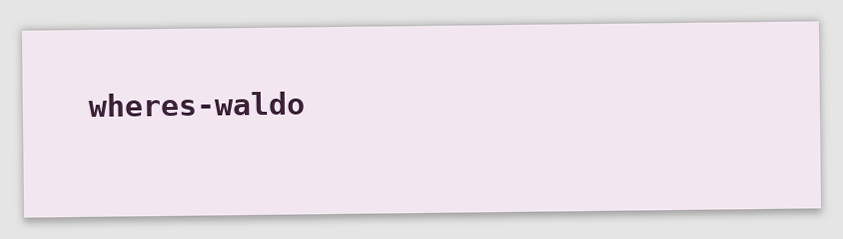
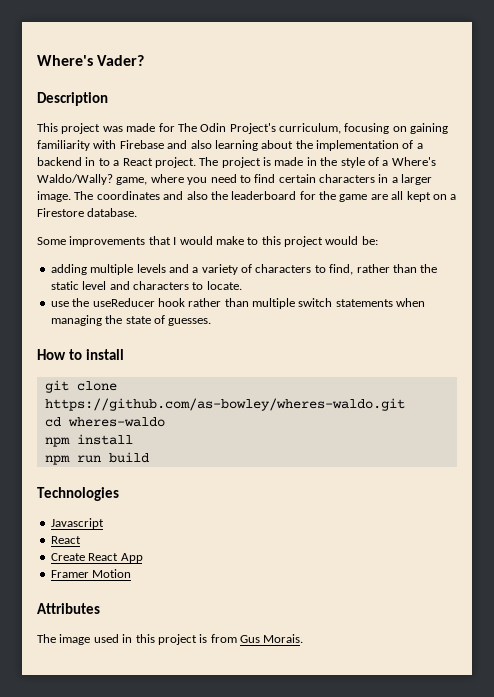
[88,91,305,117] wheres-waldo -> [37,55,145,66] [37,92,108,106] [37,123,449,134] [37,140,423,151] [37,157,436,168] [37,174,433,185] [37,191,457,202] [37,208,138,217] [37,236,378,247] [50,264,438,275] [50,281,242,290] [50,298,426,309] [50,315,212,326] [37,349,124,360] [44,380,117,393] [44,398,405,411] [44,417,165,427] [44,434,133,447] [44,452,149,465] [37,487,119,501] [50,518,104,529] [50,536,81,544] [50,553,143,563] [50,569,132,578] [37,603,100,614] [37,634,304,645] Where's Vader? // Description // This project was made for The Odin Project's curriculum, focusing on gaining familiarity with Firebase and also learning about the implementation of a backend in to a React project. The project is made in the style of a Where's Waldo/Wally? game, where you need to find certain characters in a larger image. The coordinates and also the leaderboard for the game are all kept on a Firestore database. // Some improvements that I would make to this project would be: // adding multiple levels and a variety of characters to find, rather than the static level and characters to locate. // use the useReducer hook rather than multiple switch statements when managing the state of guesses. // How to install // git clone https://github.com/as-bowley/wheres-waldo.git // cd wheres-waldo // npm install // npm run build // Technologies // Javascript // React // Create React App // Framer Motion // Attributes // The image used in this project is from Gus Morais.

